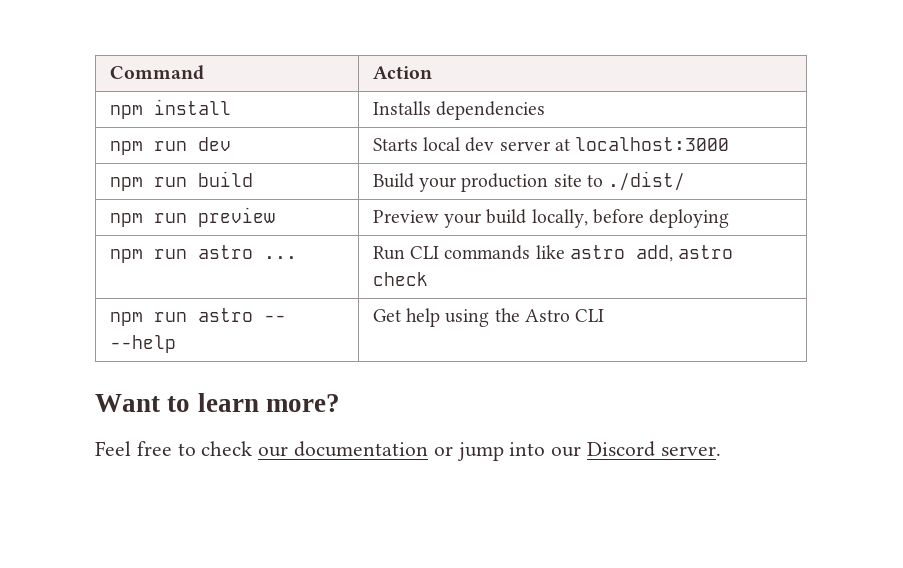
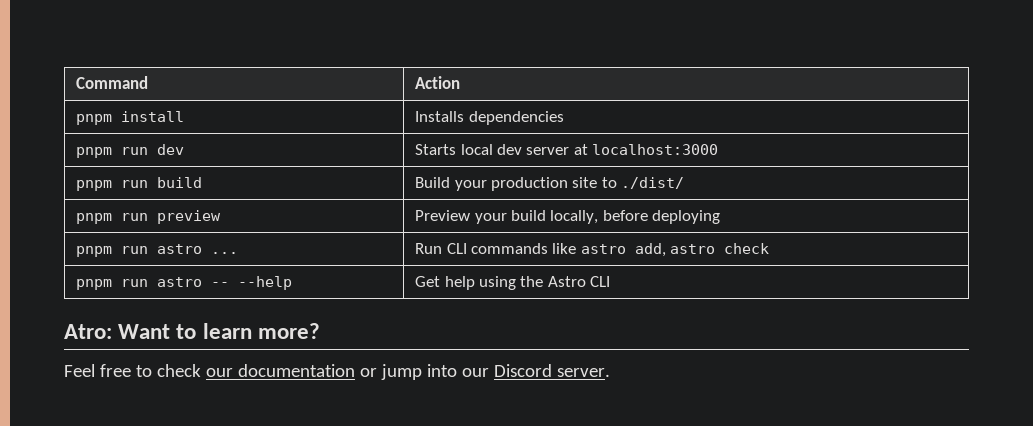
[109,105,143,119] npm -> [76,114,113,125] pnpm
[109,141,143,155] npm -> [76,147,113,158] pnpm
[109,177,143,191] npm -> [76,180,113,191] pnpm
[109,213,143,227] npm -> [76,213,113,224] pnpm
[109,249,143,263] npm -> [76,246,113,257] pnpm
[109,312,143,326] npm -> [76,279,113,290] pnpm
(605, 315) none -> [64,324,112,339] Atro:

